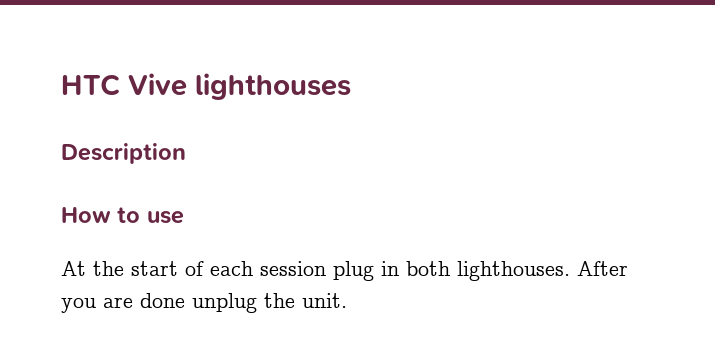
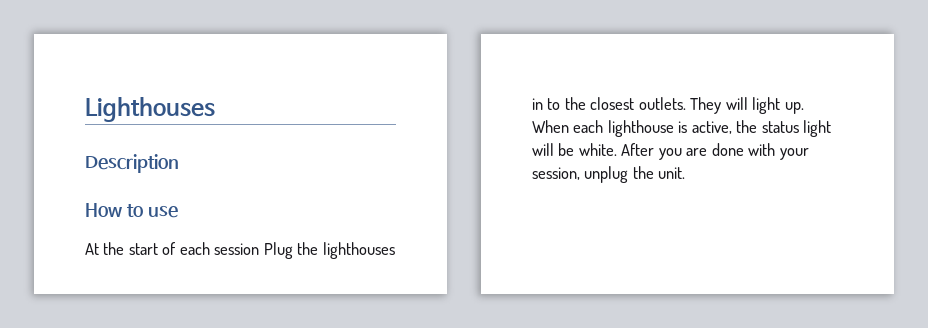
[61,73,351,100] HTC Vive lighthouses -> [85,97,215,122] Lighthouses
[333,261,570,281] plug in both lighthouses. -> [263,242,395,259] [532,97,804,114] [532,120,832,137] [532,143,617,156] Plug the lighthouses in to the closest outlets. They will light up. When each lighthouse is active, the status light will be white.
(185, 300) none -> [748,143,809,160] [532,167,580,180] with your session,

